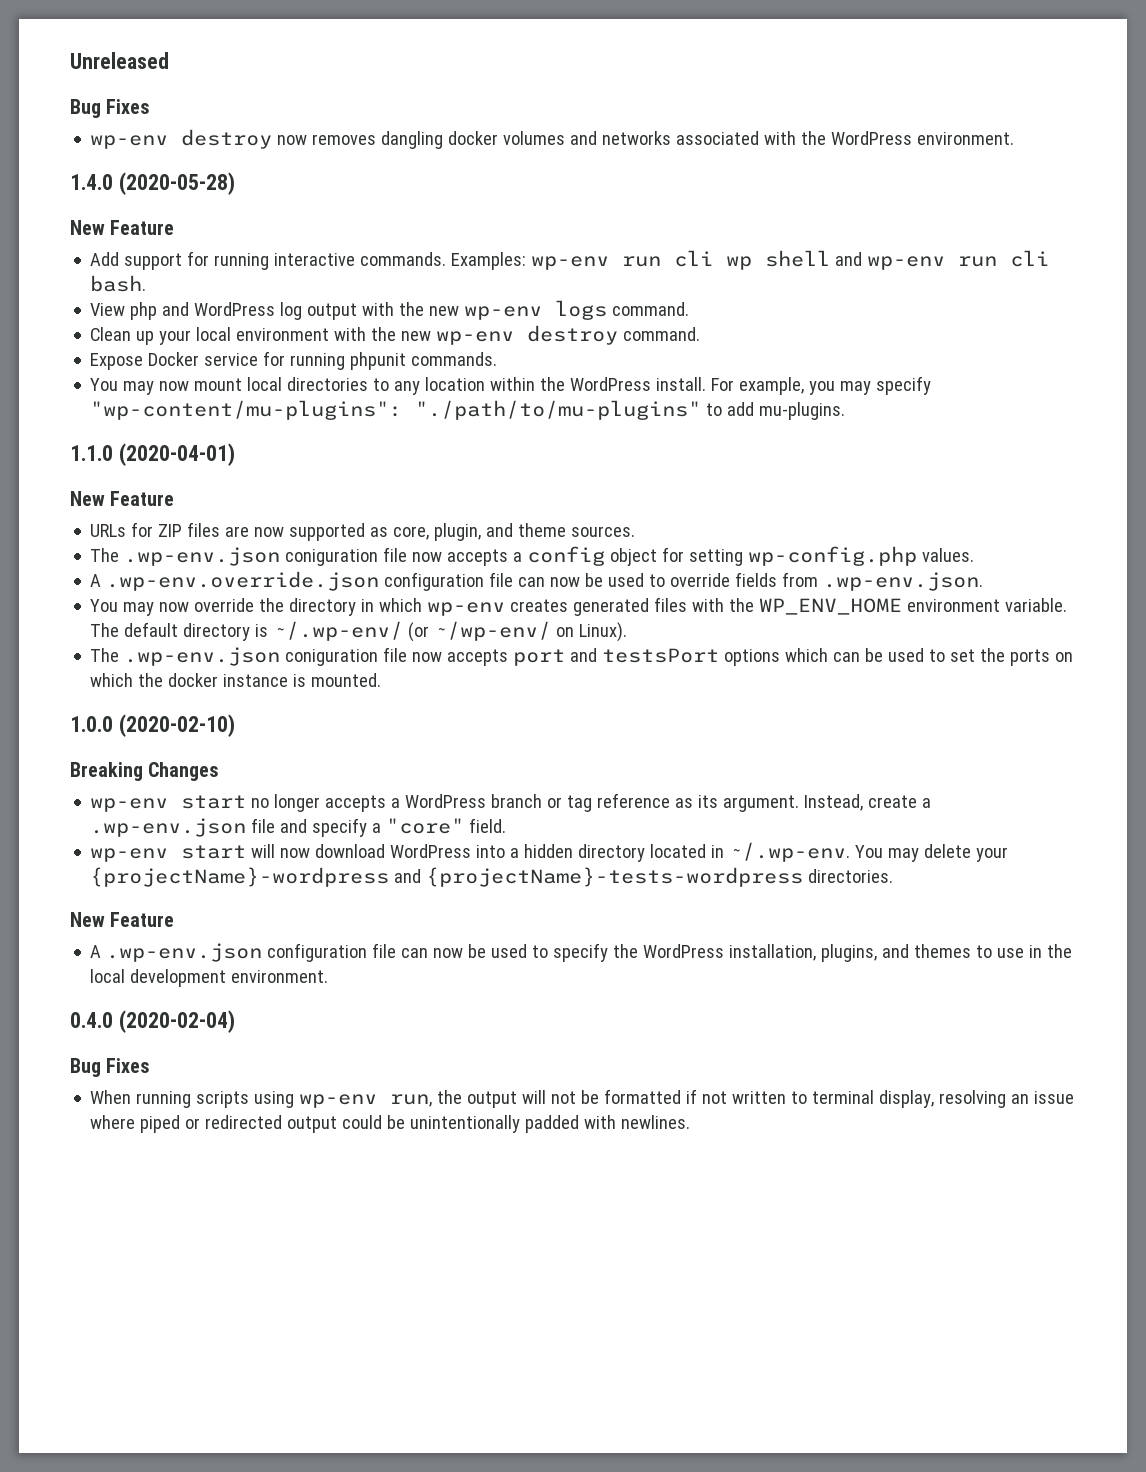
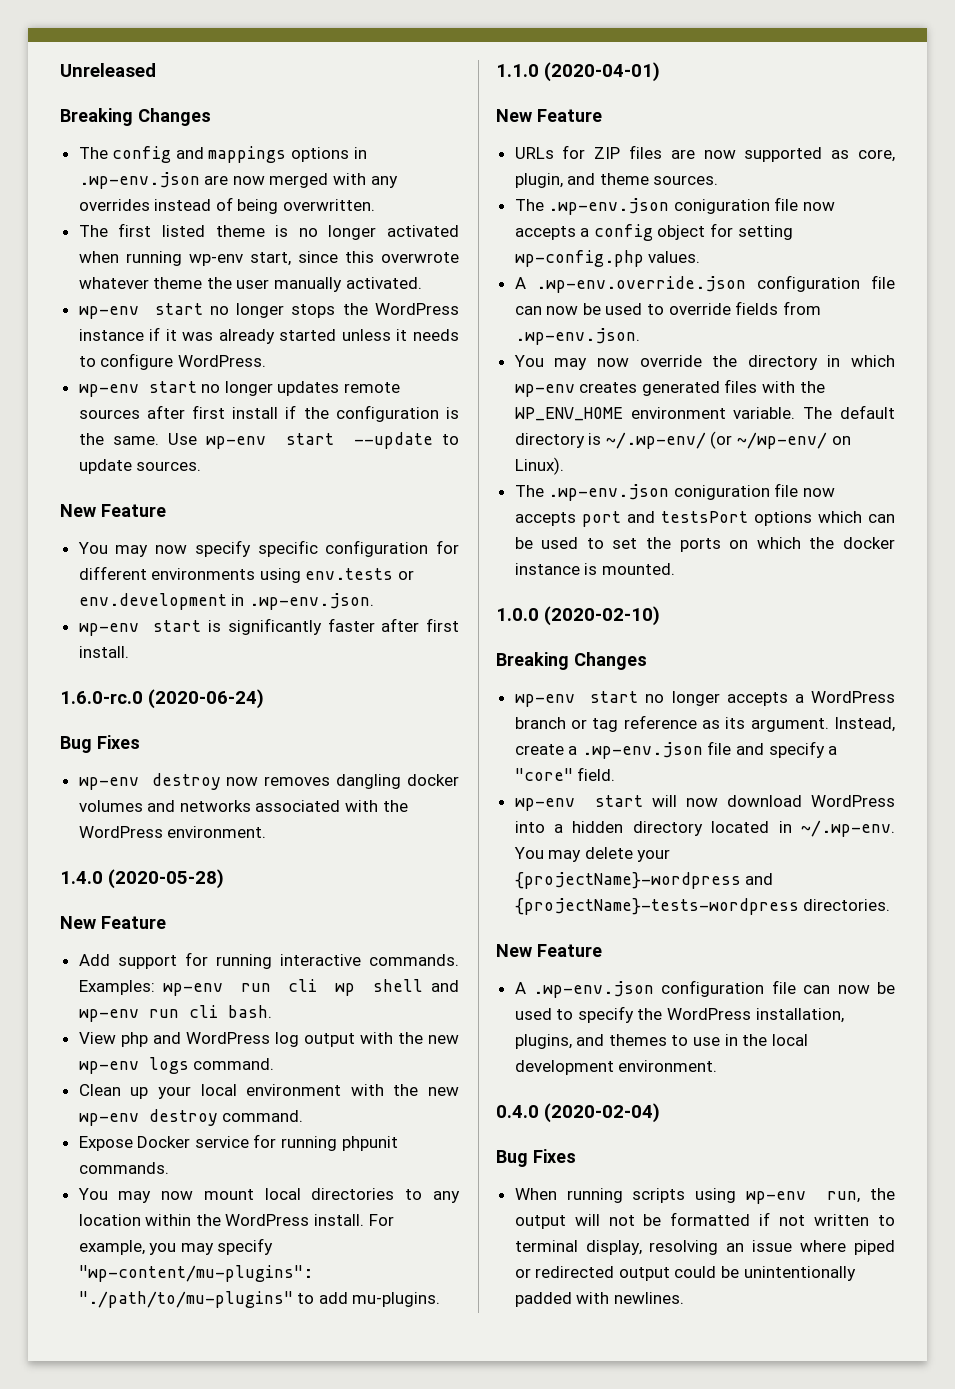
(169, 60) none -> [60,108,211,126] [78,146,367,163] [78,172,398,189] [78,197,376,214] [78,223,459,240] [78,251,460,266] [78,277,422,292] [78,303,460,319] [78,327,460,344] [78,353,266,370] [78,381,401,397] [78,405,460,422] [78,432,459,449] [78,459,202,474] [60,504,166,517] [77,540,459,557] [78,566,415,583] [78,593,374,610] [78,618,459,636] [78,646,129,658] [60,689,264,709] // Breaking Changes // The config and mappings options in .wp-env.json are now merged with any overrides instead of being overwritten. // The first listed theme is no longer activated when running wp-env start, since this overwrote whatever theme the user manually activated. // wp-env start no longer stops the WordPress instance if it was already started unless it needs to configure WordPress. // wp-env start no longer updates remote sources after first install if the configuration is the same. Use wp-env start --update to update sources. // New Feature // You may now specify specific configuration for different environments using env.tests or env.development in .wp-env.json. // wp-env start is significantly faster after first install. // 1.6.0-rc.0 (2020-06-24)

